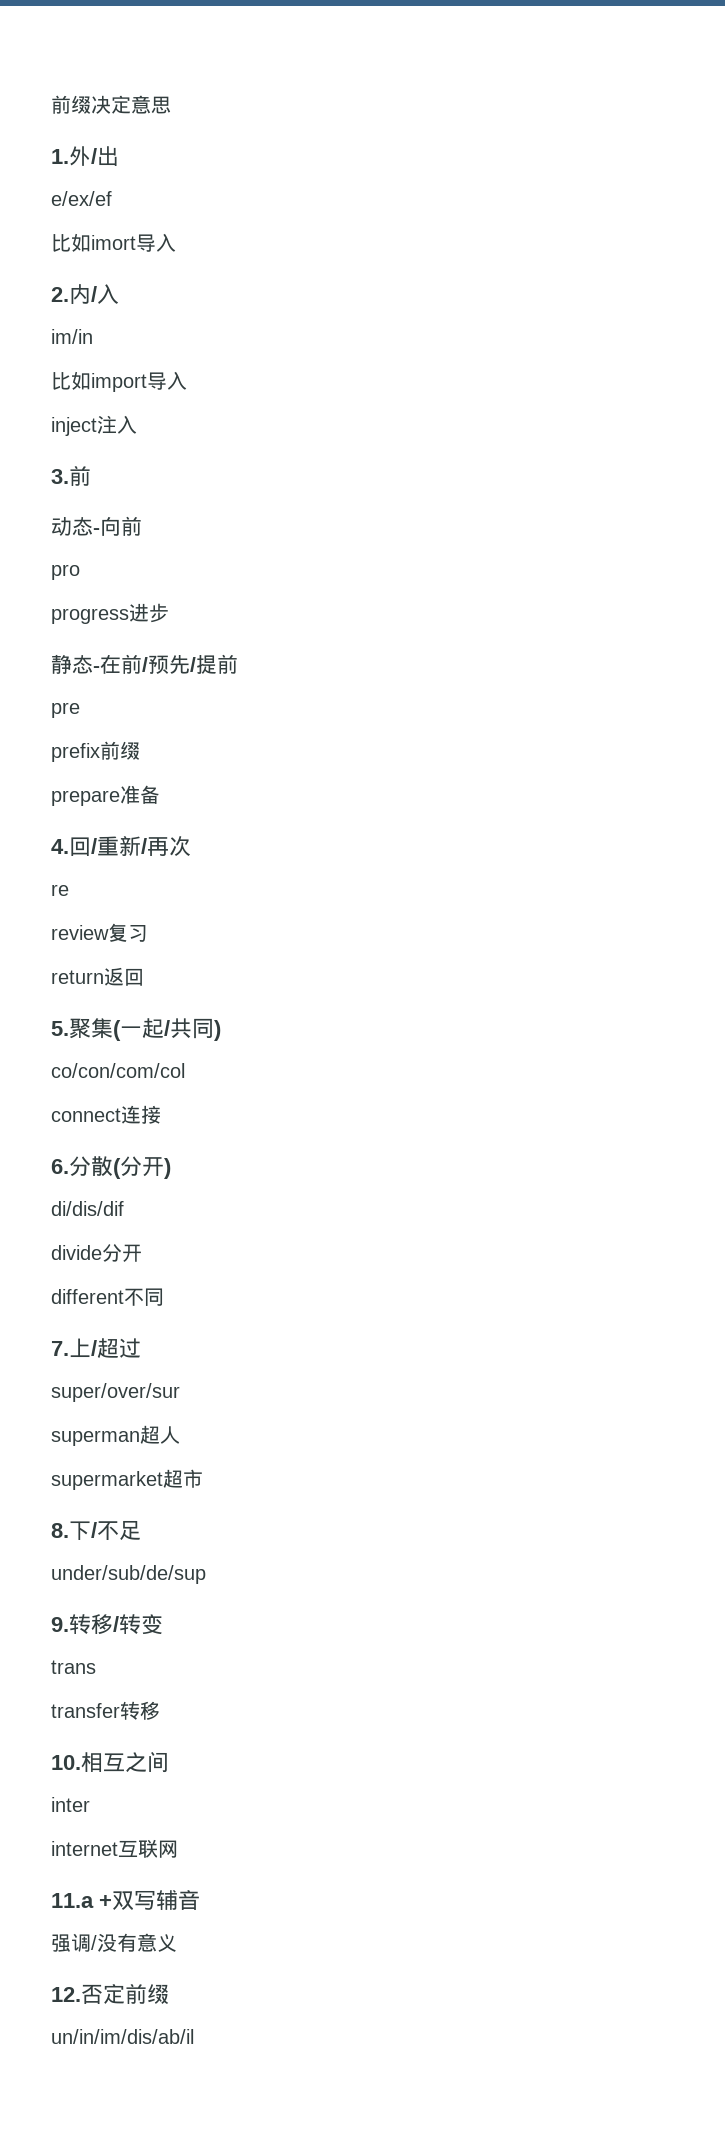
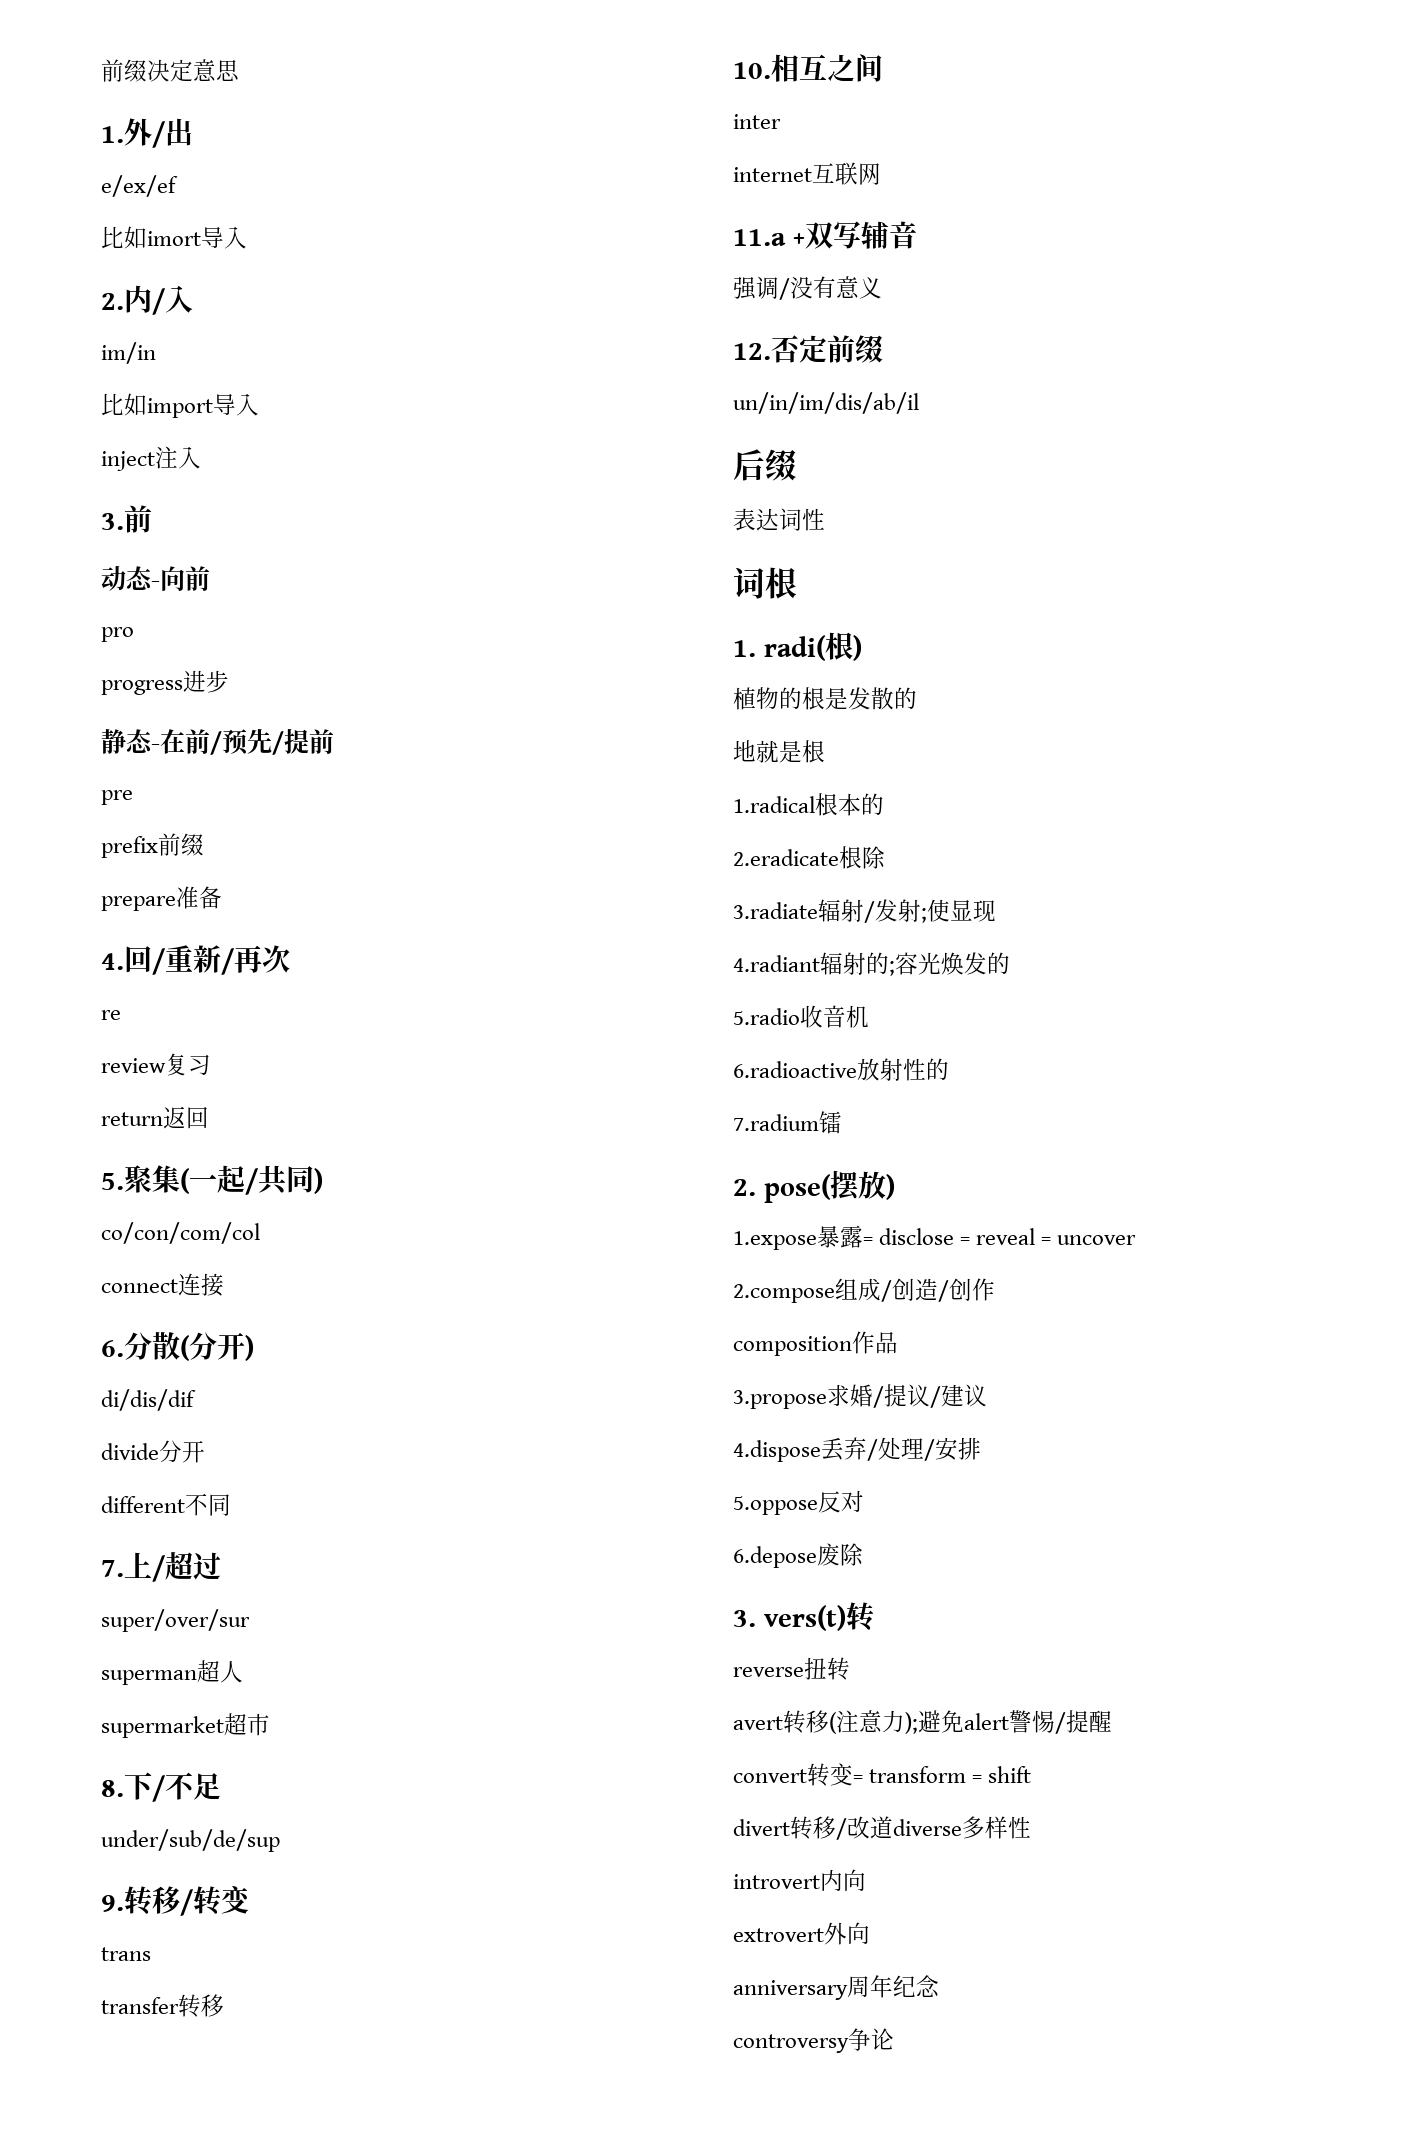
(194, 2036) none -> [733,449,797,481] [733,508,825,531] [733,567,797,599] [733,632,862,661] [733,687,917,710] [733,740,825,763] [733,793,884,816] [733,846,885,869] [733,899,996,923] [733,952,1010,976] [733,1005,869,1028] [733,1058,949,1081] [733,1111,842,1134] [733,1170,895,1203] [733,1225,1137,1250] [733,1278,995,1303] [733,1331,898,1356] [733,1384,987,1409] [733,1437,981,1462] [733,1490,864,1515] [733,1543,863,1568] [733,1602,874,1631] [733,1657,850,1681] [733,1710,1112,1734] [733,1763,1032,1787] [733,1816,1031,1840] [733,1869,866,1891] [733,1922,870,1945] [733,1975,939,2000] [733,2028,894,2053] // 后缀 // 表达词性 // 词根 // 1. radi(根) // 植物的根是发散的 // 地就是根 // 1.radical根本的 // 2.eradicate根除 // 3.radiate辐射/发射;使显现 // 4.radiant辐射的;容光焕发的 // 5.radio收音机 // 6.radioactive放射性的 // 7.radium镭 // 2. pose(摆放) // 1.expose暴露= disclose = reveal = uncover // 2.compose组成/创造/创作 // composition作品 // 3.propose求婚/提议/建议 // 4.dispose丢弃/处理/安排 // 5.oppose反对 // 6.depose废除 // 3. vers(t)转 // reverse扭转 // avert转移(注意力);避免alert警惕/提醒 // convert转变= transform = shift // divert转移/改道diverse多样性 // introvert内向 // extrovert外向 // anniversary周年纪念 // controversy争论

